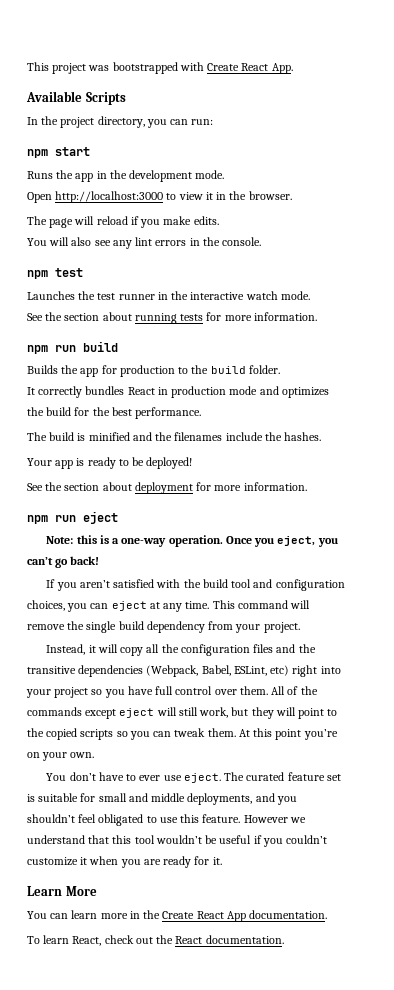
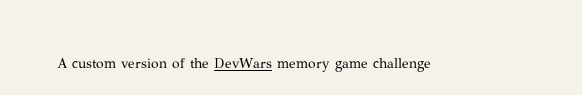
[27,62,293,74] [26,91,126,105] [27,116,214,128] [27,147,90,158] [27,170,225,182] [27,191,292,203] [27,216,219,228] [27,237,262,249] [27,268,83,279] [27,291,310,300] [27,312,317,324] [27,341,118,354] [27,365,280,377] [27,386,329,398] [27,407,202,419] [27,432,322,441] [27,457,193,469] [27,482,307,494] [27,511,118,524] [46,535,338,547] [27,556,100,568] [46,579,345,591] [27,600,311,612] [27,621,300,633] [46,644,316,656] [27,665,341,677] [26,686,318,698] [27,707,338,719] [27,728,338,740] [27,752,95,761] [46,772,341,783] [27,793,297,805] [27,814,306,826] [27,835,328,847] [27,856,222,868] [27,886,97,896] [27,910,328,922] [27,935,284,946] This project was bootstrapped with Create React App. // Available Scripts // In the project directory, you can run: // npm start // Runs the app in the development mode. // Open http://localhost:3000 to view it in the browser. // The page will reload if you make edits. // You will also see any lint errors in the console. // npm test // Launches the test runner in the interactive watch mode. // See the section about running tests for more information. // npm run build // Builds the app for production to the build folder. // It correctly bundles React in production mode and optimizes the build for the best performance. // The build is minified and the filenames include the hashes. // Your app is ready to be deployed! // See the section about deployment for more information. // npm run eject // Note: this is a one-way operation. Once you eject, you can’t go back! // If you aren’t satisfied with the build tool and configuration choices, you can eject at any time. This command will remove the single build dependency from your project. // Instead, it will copy all the configuration files and the transitive dependencies (Webpack, Babel, ESLint, etc) right into your project so you have full control over them. All of the commands except eject will still work, but they will point to the copied scripts so you can tweak them. At this point you’re on your own. // You don’t have to ever use eject. The curated feature set is suitable for small and middle deployments, and you shouldn’t feel obligated to use this feature. However we understand that this tool wouldn’t be useful if you couldn’t customize it when you are ready for it. // Learn More // You can learn more in the Create React App documentation. // To learn React, check out the React documentation. -> [57,58,431,72] A custom version of the DevWars memory game challenge

